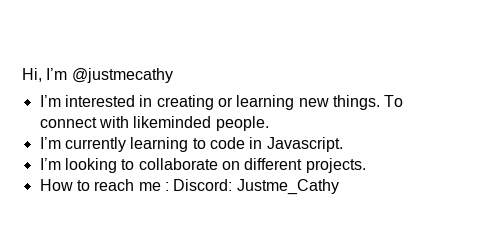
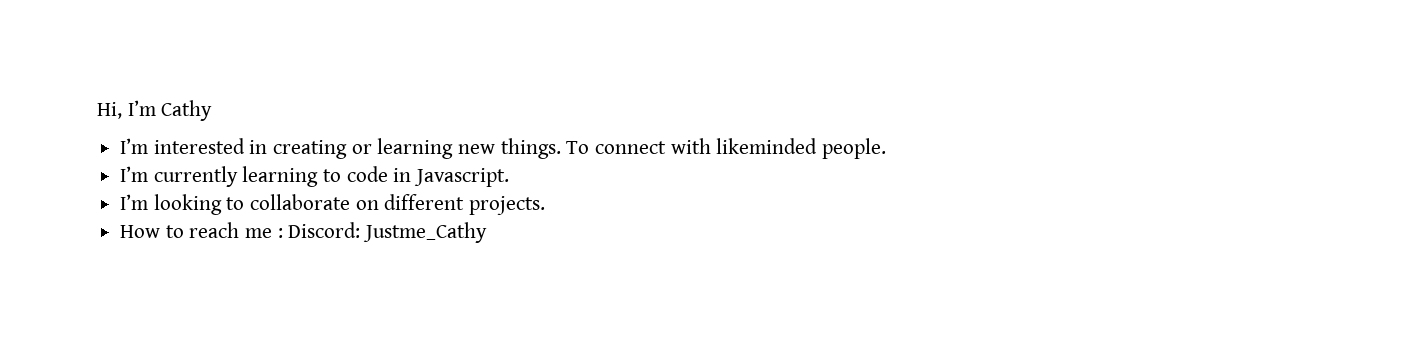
[71,68,173,83] @justmecathy -> [161,100,213,121] Cathy

